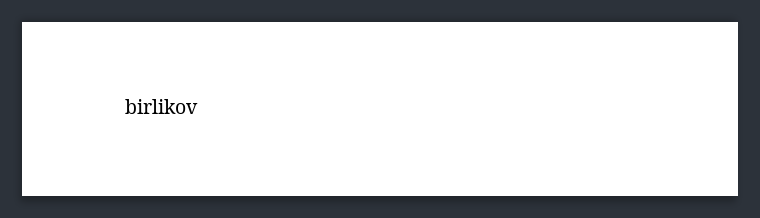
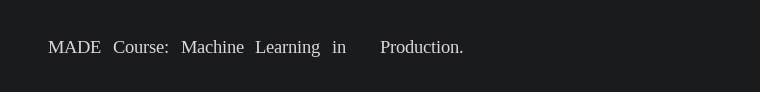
[125,99,198,114] birlikov -> [48,40,464,57] MADE Course: Machine Learning in Production.

